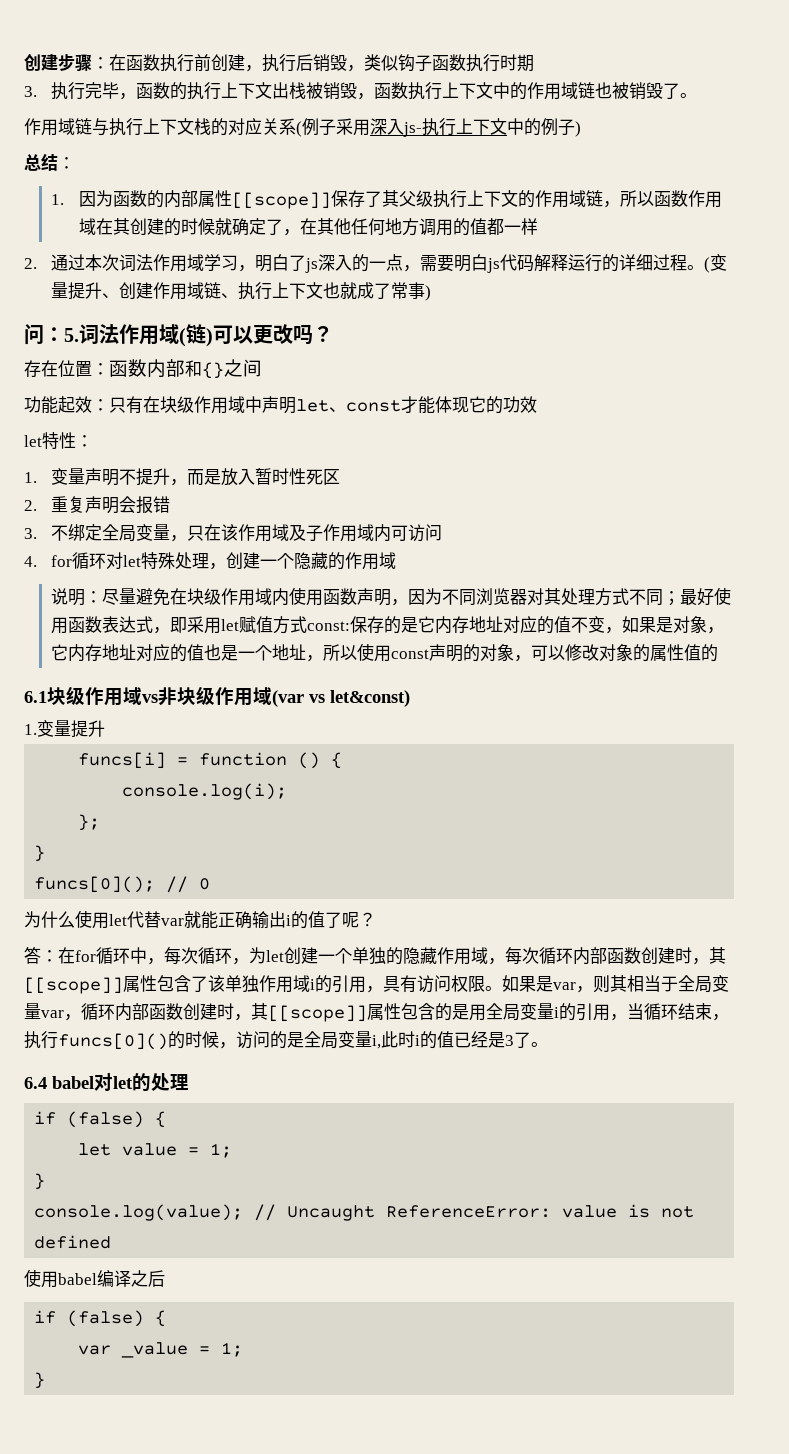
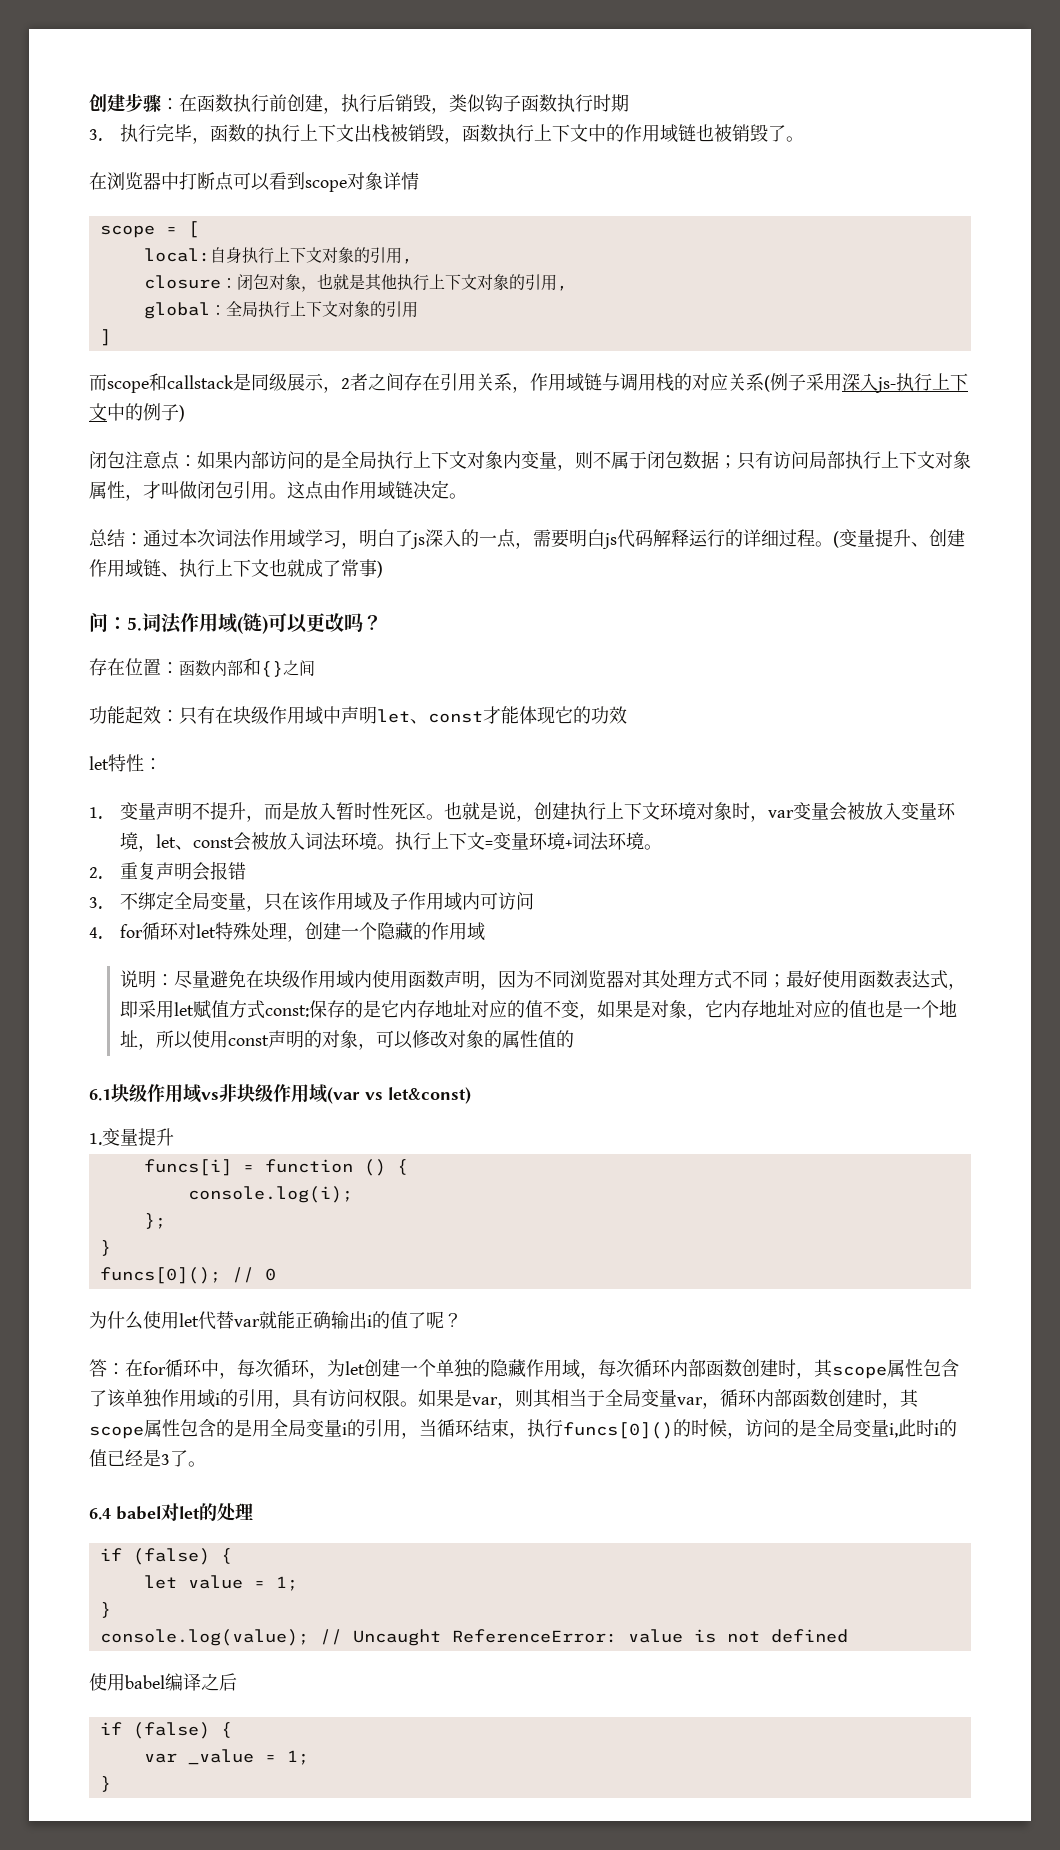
[24,118,194,136] 作用域链与执行上下文 -> [89,172,419,192] [99,221,199,238] [143,247,413,264] [143,273,568,292] [143,301,418,319] [99,329,111,346] [89,373,656,393] 在浏览器中打断点可以看到scope对象详情 // scope = [ // local:自身执行上下文对象的引用, // closure：闭包对象，也就是其他执行上下文对象的引用, // global：全局执行上下文对象的引用 // ] // 而scope和callstack是同级展示，2者之间存在引用关系，作用域链与调用
[24,153,75,171] [51,190,722,209] [78,218,538,236] [24,258,37,269] 总结： // 1.因为函数的内部属性[[scope]]保存了其父级执行上下文的作用域链，所以函数作用域在其创建的时候就确定了，在其他任何地方调用的值都一样 // 2. -> [89,451,971,471] [89,480,467,501] [89,529,143,547] 闭包注意点：如果内部访问的是全局执行上下文对象内变量，则不属于闭包数据；只有访问局部执行上下文对象属性，才叫做闭包引用。这点由作用域链决定。 // 总结：
(341, 477) none -> [426,802,957,822] [120,832,663,852] 。也就是说，创建执行上下文环境对象时，var变量会被放入变量环境，let、const会被放入词法环境。执行上下文=变量环境+词法环境。
[24,977,123,994] [[scope]] -> [832,1366,887,1379] scope
[268,1005,367,1022] [[scope]] -> [89,1426,144,1439] scope

